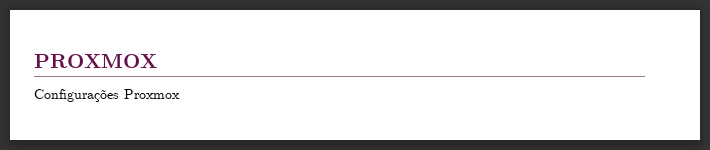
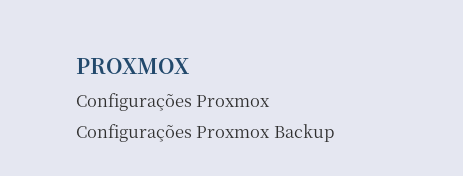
(180, 94) none -> [76,124,335,142] // Configurações Proxmox Backup

